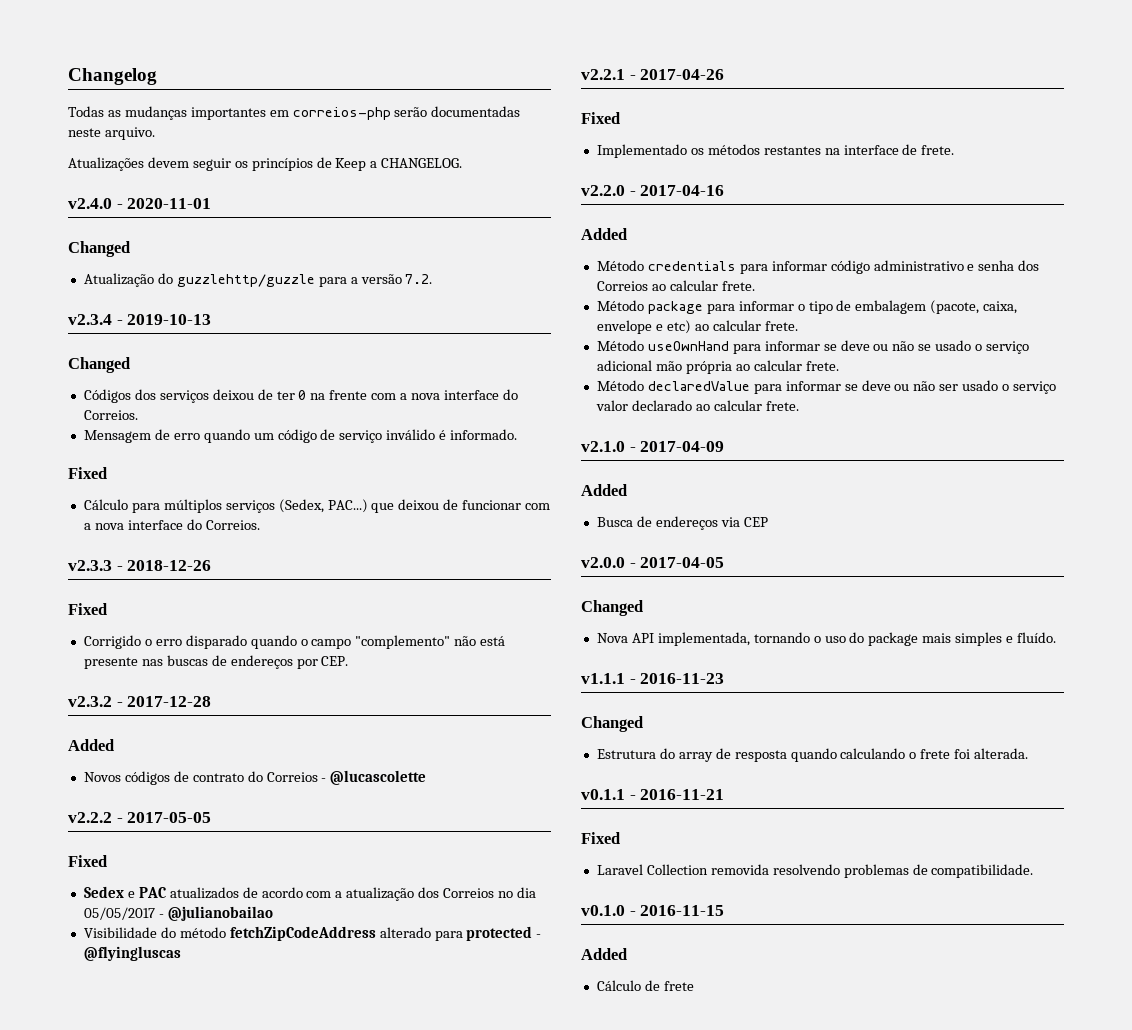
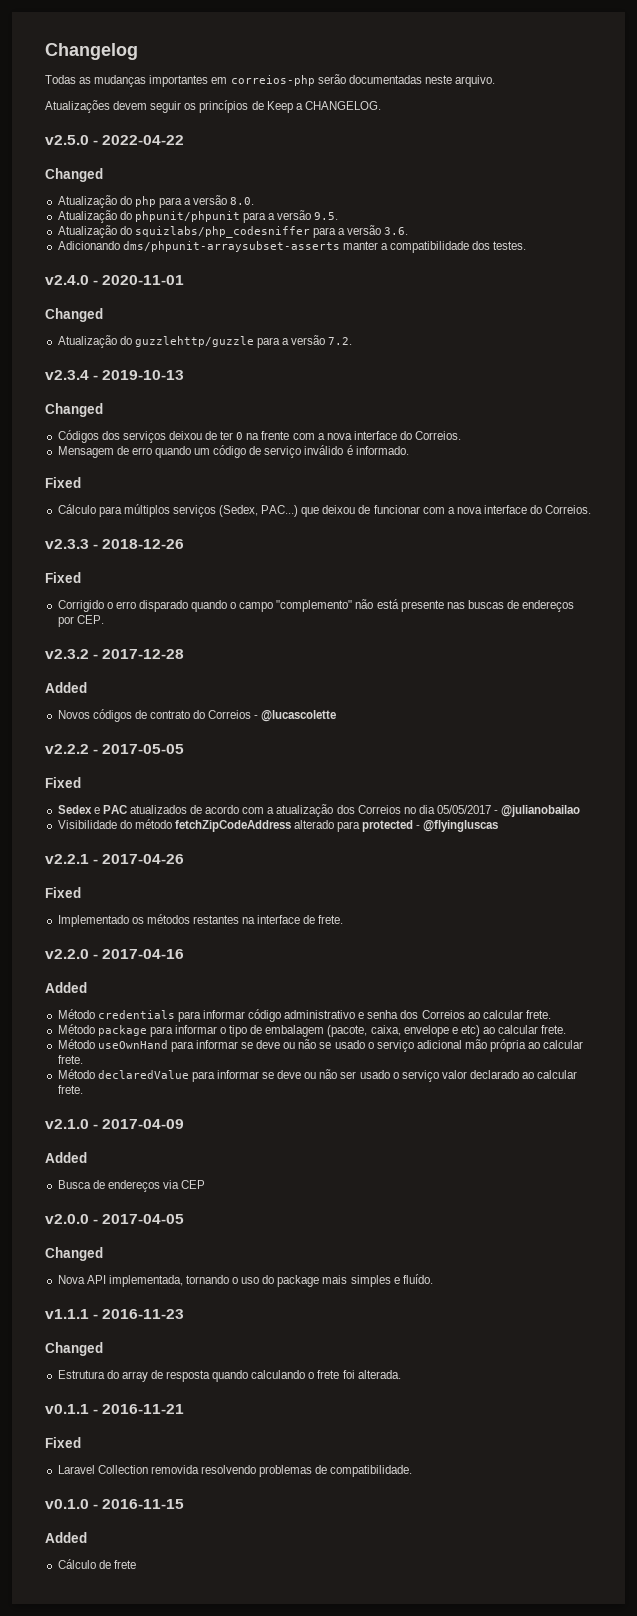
(463, 163) none -> [45,135,185,145] [45,168,103,182] [57,195,255,208] [57,210,339,223] [57,225,409,238] [57,241,527,253] // v2.5.0 - 2022-04-22 // Changed // Atualização do php para a versão 8.0. // Atualização do phpunit/phpunit para a versão 9.5. // Atualização do squizlabs/php_codesniffer para a versão 3.6. // Adicionando dms/phpunit-arraysubset-asserts manter a compatibilidade dos testes.

